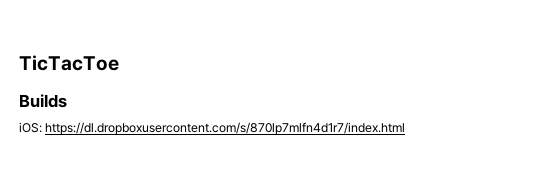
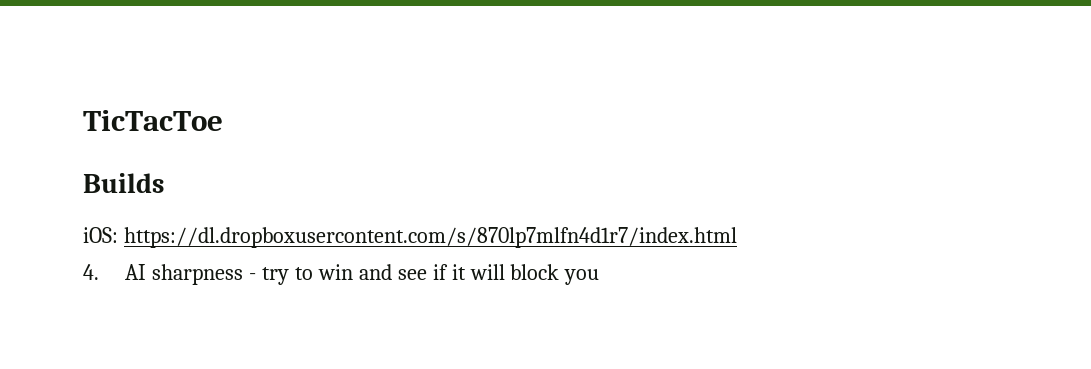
(406, 128) none -> [83,264,600,285] // 4. AI sharpness - try to win and see if it will block you

